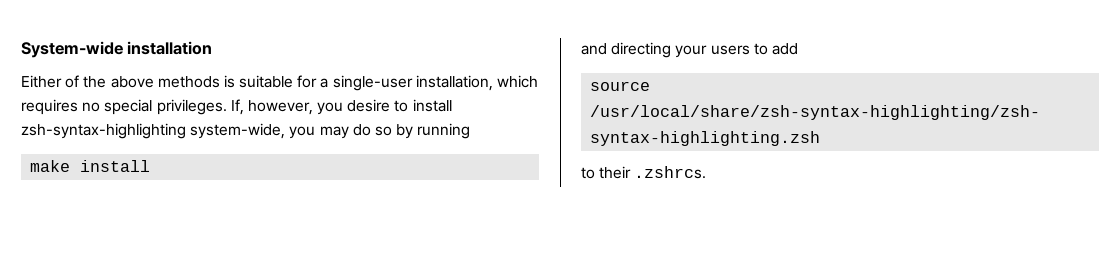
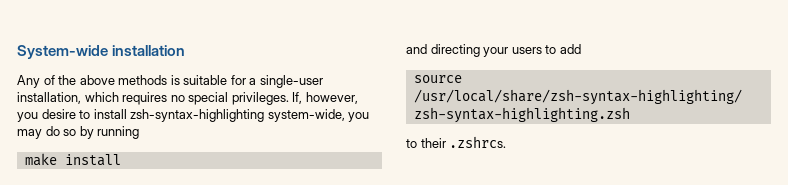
[21,75,62,88] Either -> [17,75,40,88] Any

